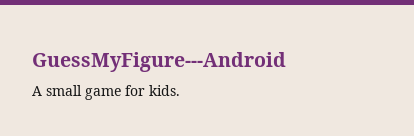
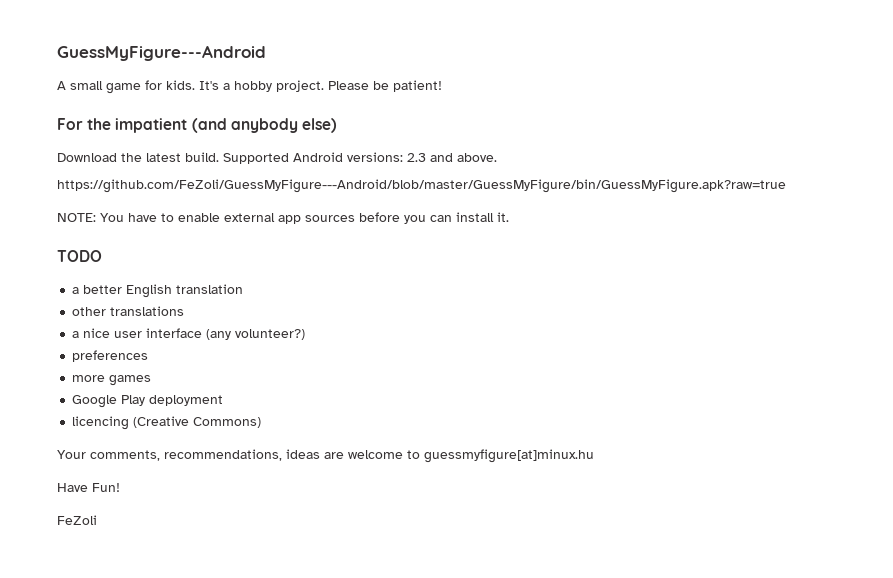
(180, 90) none -> [199,80,442,92] [57,118,337,133] [57,152,497,164] [57,179,786,193] [57,212,509,224] [57,250,102,262] [72,284,244,298] [72,306,185,316] [72,328,306,340] [72,350,149,362] [72,375,152,386] [72,395,224,408] [72,416,262,430] [57,449,594,463] [57,483,120,492] [57,515,97,525] It's a hobby project. Please be patient! // For the impatient (and anybody else) // Download the latest build. Supported Android versions: 2.3 and above. // https://github.com/FeZoli/GuessMyFigure---Android/blob/master/GuessMyFigure/bin/GuessMyFigure.apk?raw=true // NOTE: You have to enable external app sources before you can install it. // TODO // a better English translation // other translations // a nice user interface (any volunteer?) // preferences // more games // Google Play deployment // licencing (Creative Commons) // Your comments, recommendations, ideas are welcome to guessmyfigure[at]minux.hu // Have Fun! // FeZoli

